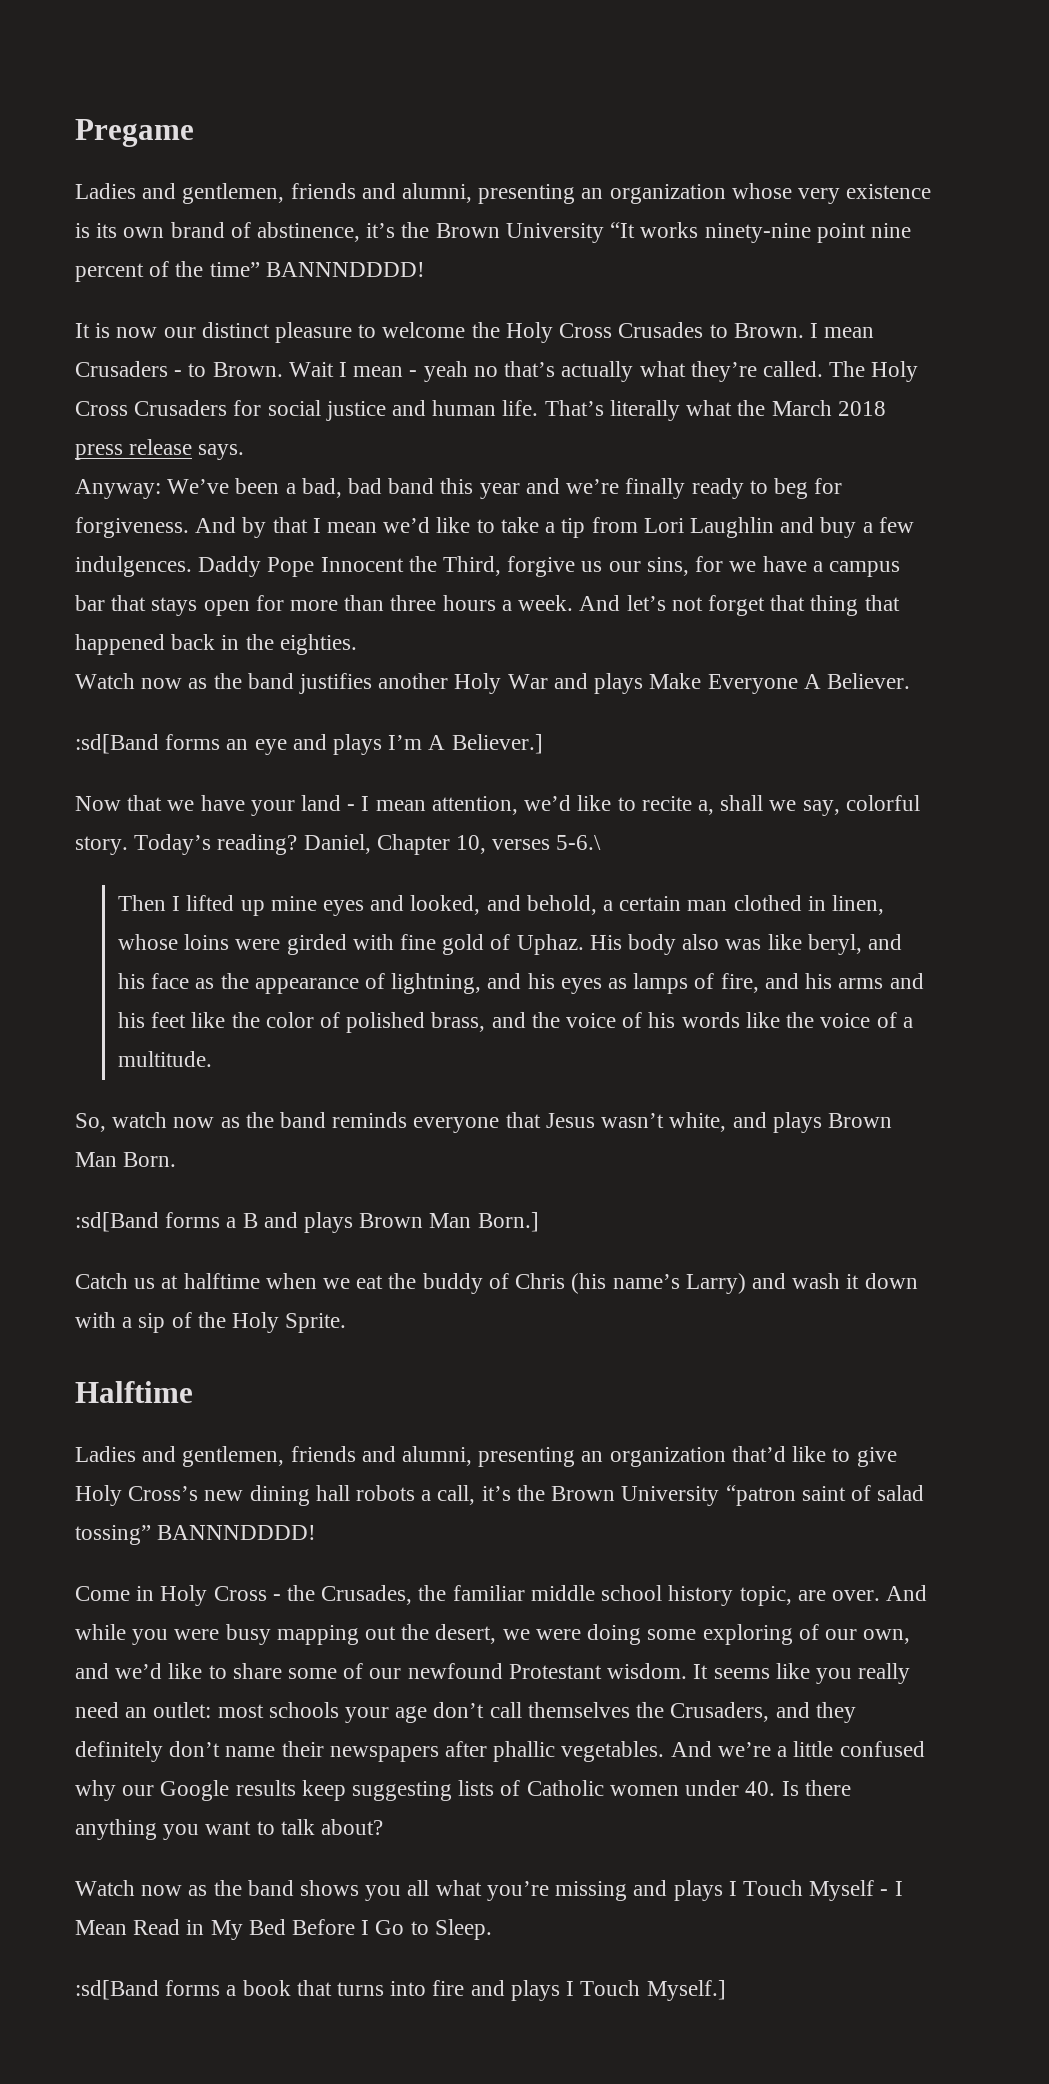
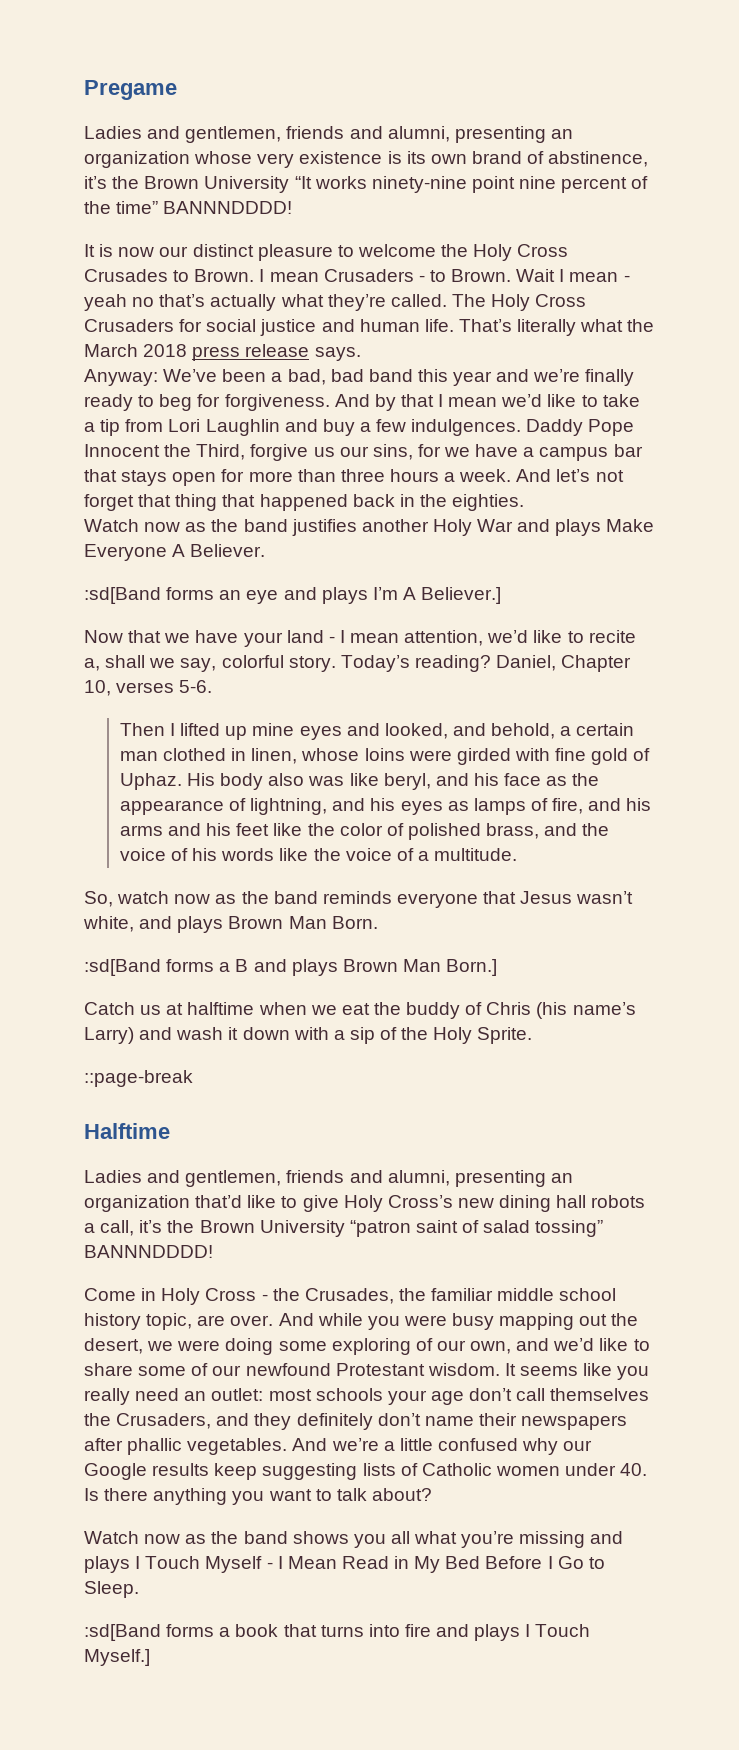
[556,835,602,850] 5-6.\ -> [179,680,213,693] 5-6.
(347, 1323) none -> [84,1070,193,1087] // ::page-break

